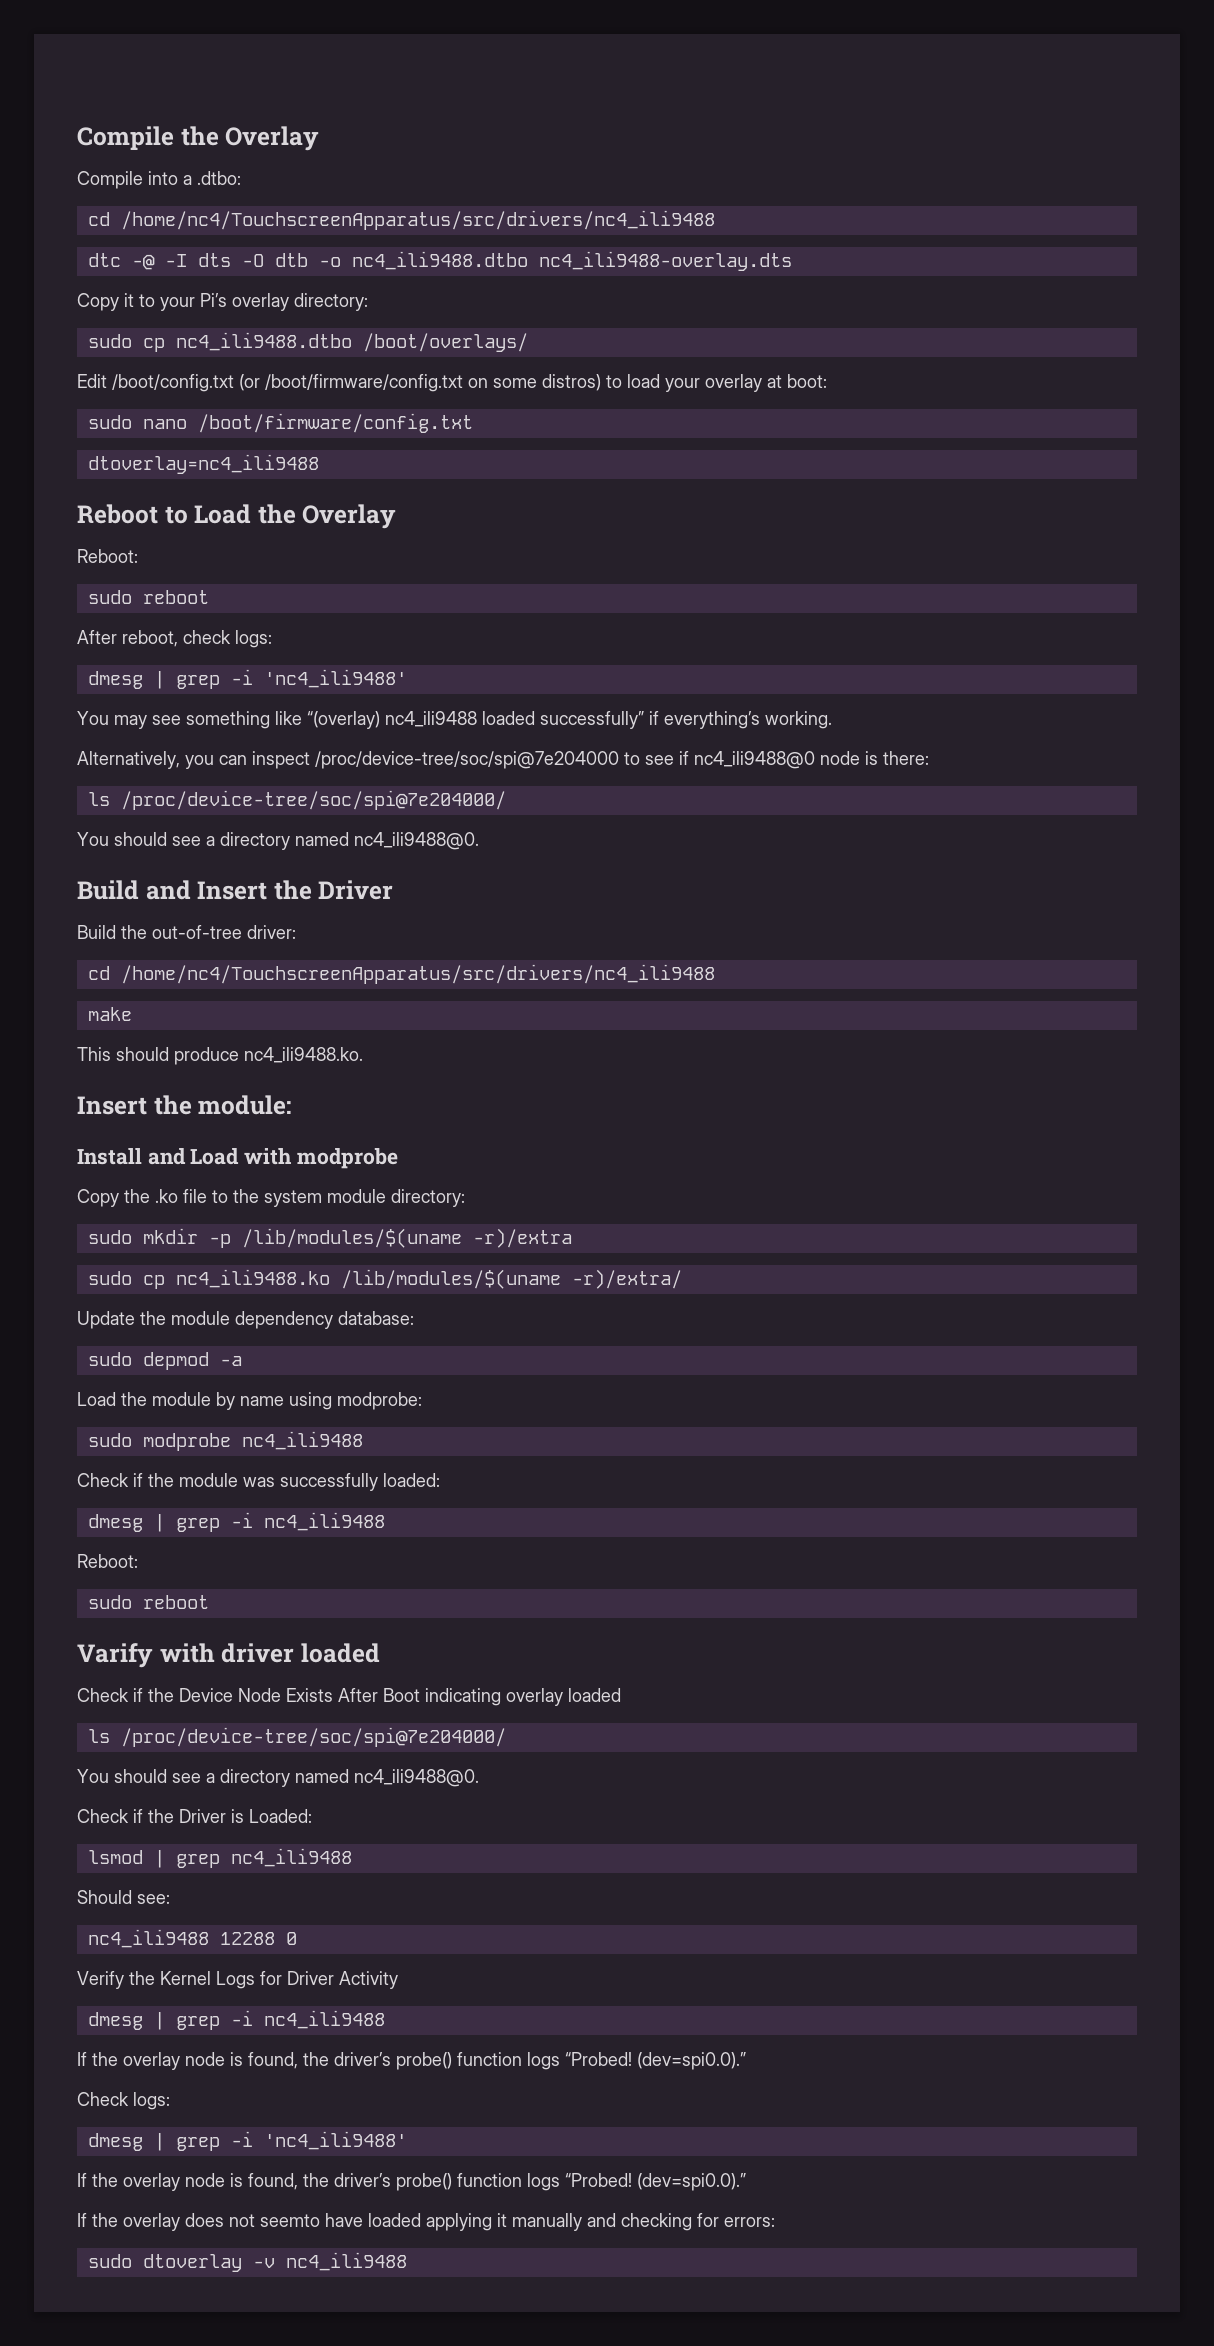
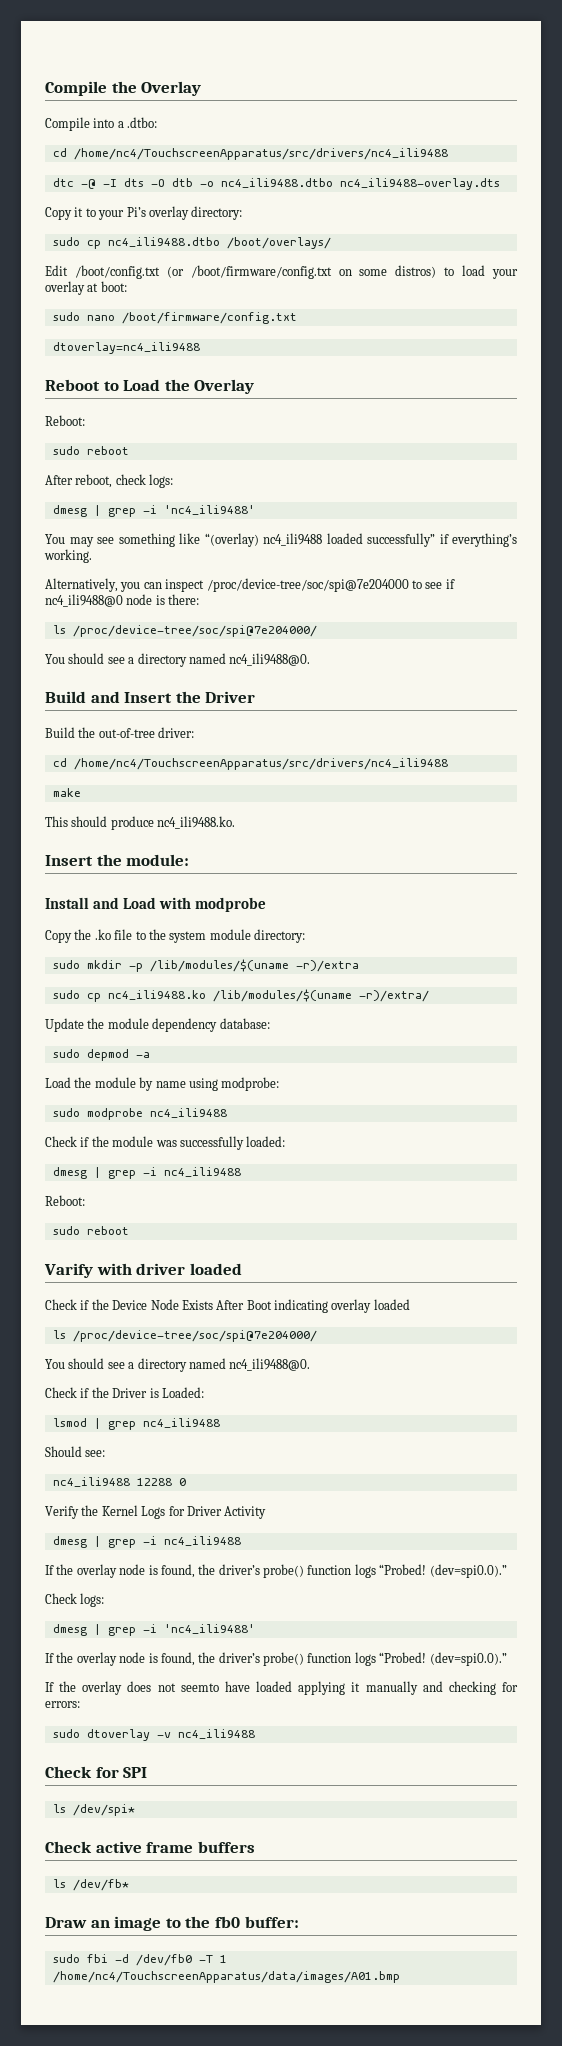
(407, 2261) none -> [45,1766,148,1778] [52,1804,135,1816] [45,1841,255,1853] [52,1879,129,1891] [45,1916,299,1931] [52,1954,227,1966] [52,1971,400,1983] // Check for SPI // ls /dev/spi* // Check active frame buffers // ls /dev/fb* // Draw an image to the fb0 buffer: // sudo fbi -d /dev/fb0 -T 1 /home/nc4/TouchscreenApparatus/data/images/A01.bmp

